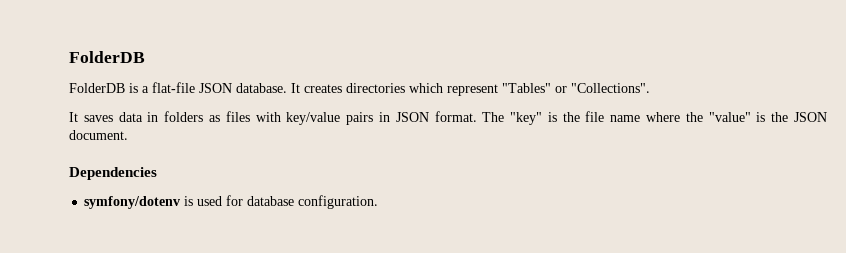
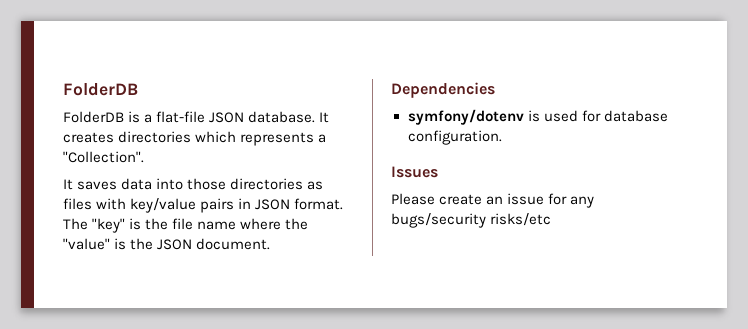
[447,83,650,96] represent "Tables" or "Collections". -> [240,132,327,146] [63,151,144,163] represents a "Collection".
[147,111,204,122] in folders -> [156,178,304,190] into those directories
(379, 202) none -> [391,166,438,178] [391,193,595,208] [391,213,552,228] // Issues // Please create an issue for any bugs/security risks/etc

